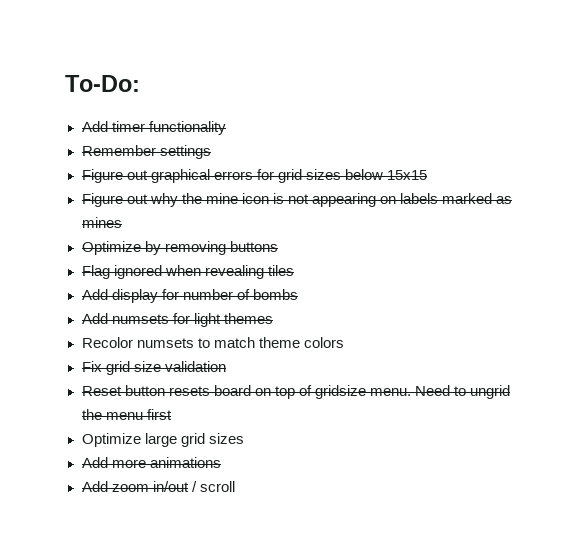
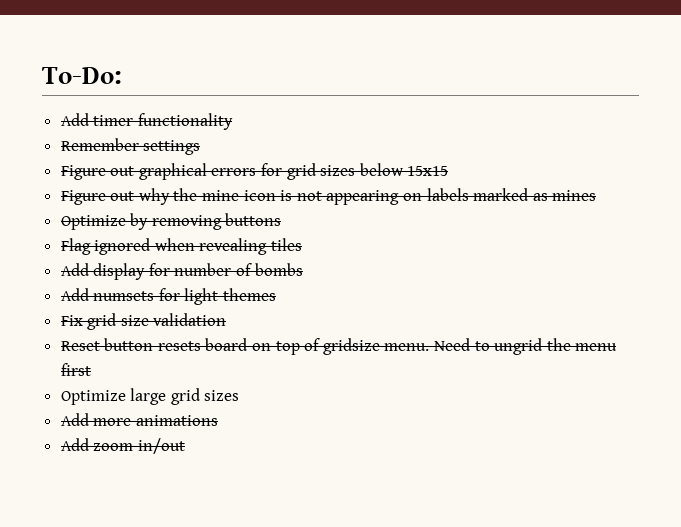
[81,337,344,348] // Recolor numsets to match theme colors -> (277, 294) none
[191,481,235,492] / scroll -> (185, 446) none

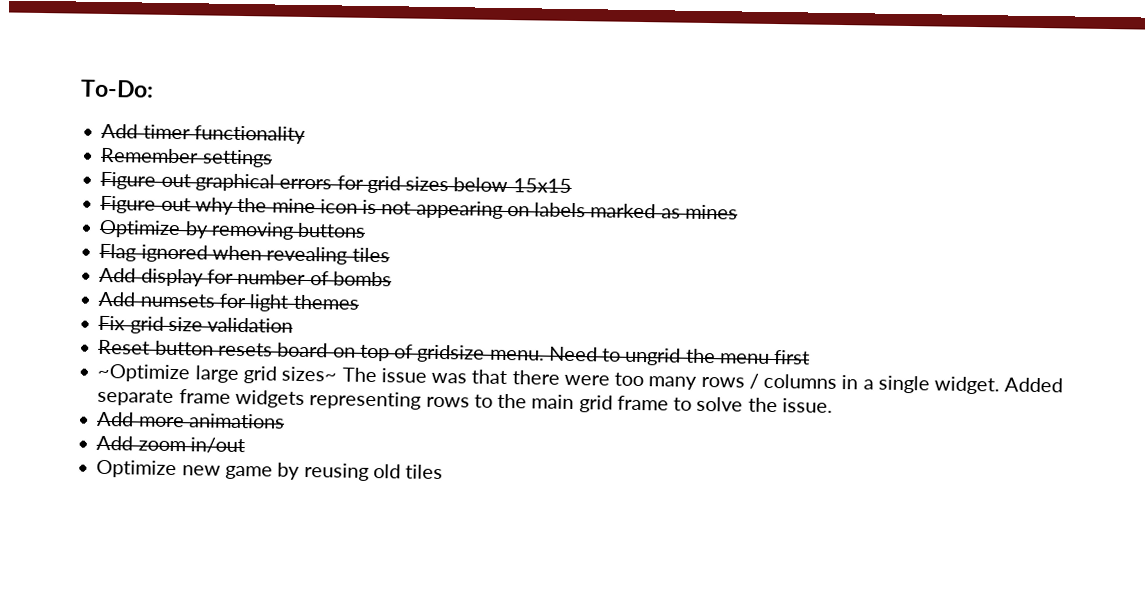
[60,390,126,405] Optimize -> [97,363,191,383] ~Optimize
[204,390,240,401] sizes -> [281,366,1064,395] [97,388,833,413] sizes~ The issue was that there were too many rows / columns in a single widget. Added separate frame widgets representing rows to the main grid frame to solve the issue.
(185, 446) none -> [96,459,444,481] // Optimize new game by reusing old tiles

